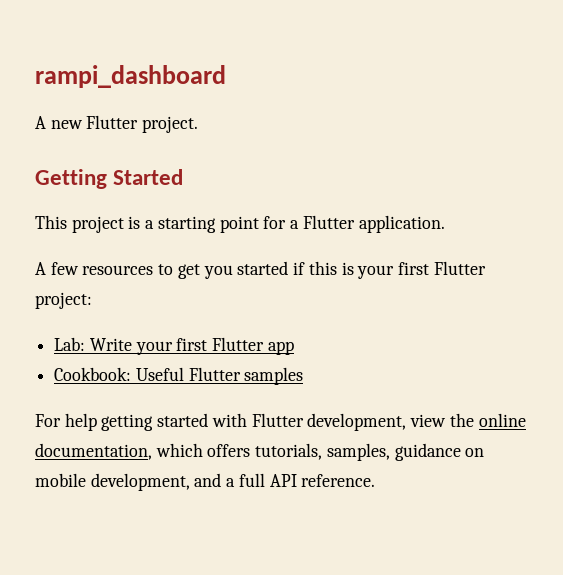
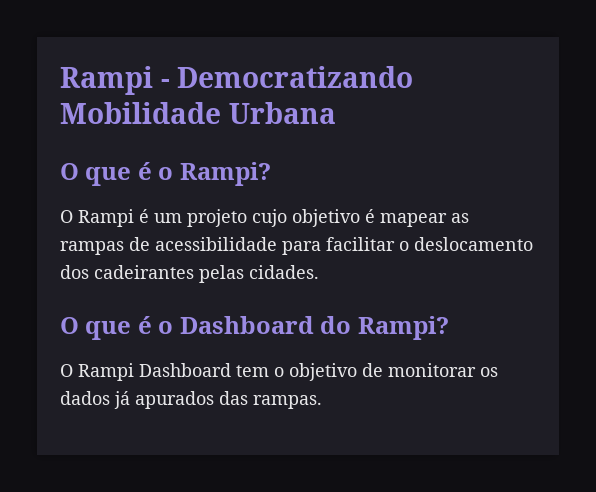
[35,65,226,88] [35,115,199,133] [35,169,184,189] [35,215,445,233] [35,261,486,279] [35,292,92,309] [54,337,294,355] [54,367,304,385] [35,413,526,431] [35,443,485,461] [35,473,376,491] rampi_dashboard // A new Flutter project. // Getting Started // This project is a starting point for a Flutter application. // A few resources to get you started if this is your first Flutter project: // Lab: Write your first Flutter app // Cookbook: Useful Flutter samples // For help getting started with Flutter development, view the online documentation, which offers tutorials, samples, guidance on mobile development, and a full API reference. -> [60,66,414,95] [60,102,336,124] [60,162,271,186] [60,209,469,227] [60,237,533,255] [60,265,319,283] [60,316,449,340] [60,363,498,381] [60,391,322,409] Rampi - Democratizando Mobilidade Urbana // O que é o Rampi? // O Rampi é um projeto cujo objetivo é mapear as rampas de acessibilidade para facilitar o deslocamento dos cadeirantes pelas cidades. // O que é o Dashboard do Rampi? // O Rampi Dashboard tem o objetivo de monitorar os dados já apurados das rampas.

